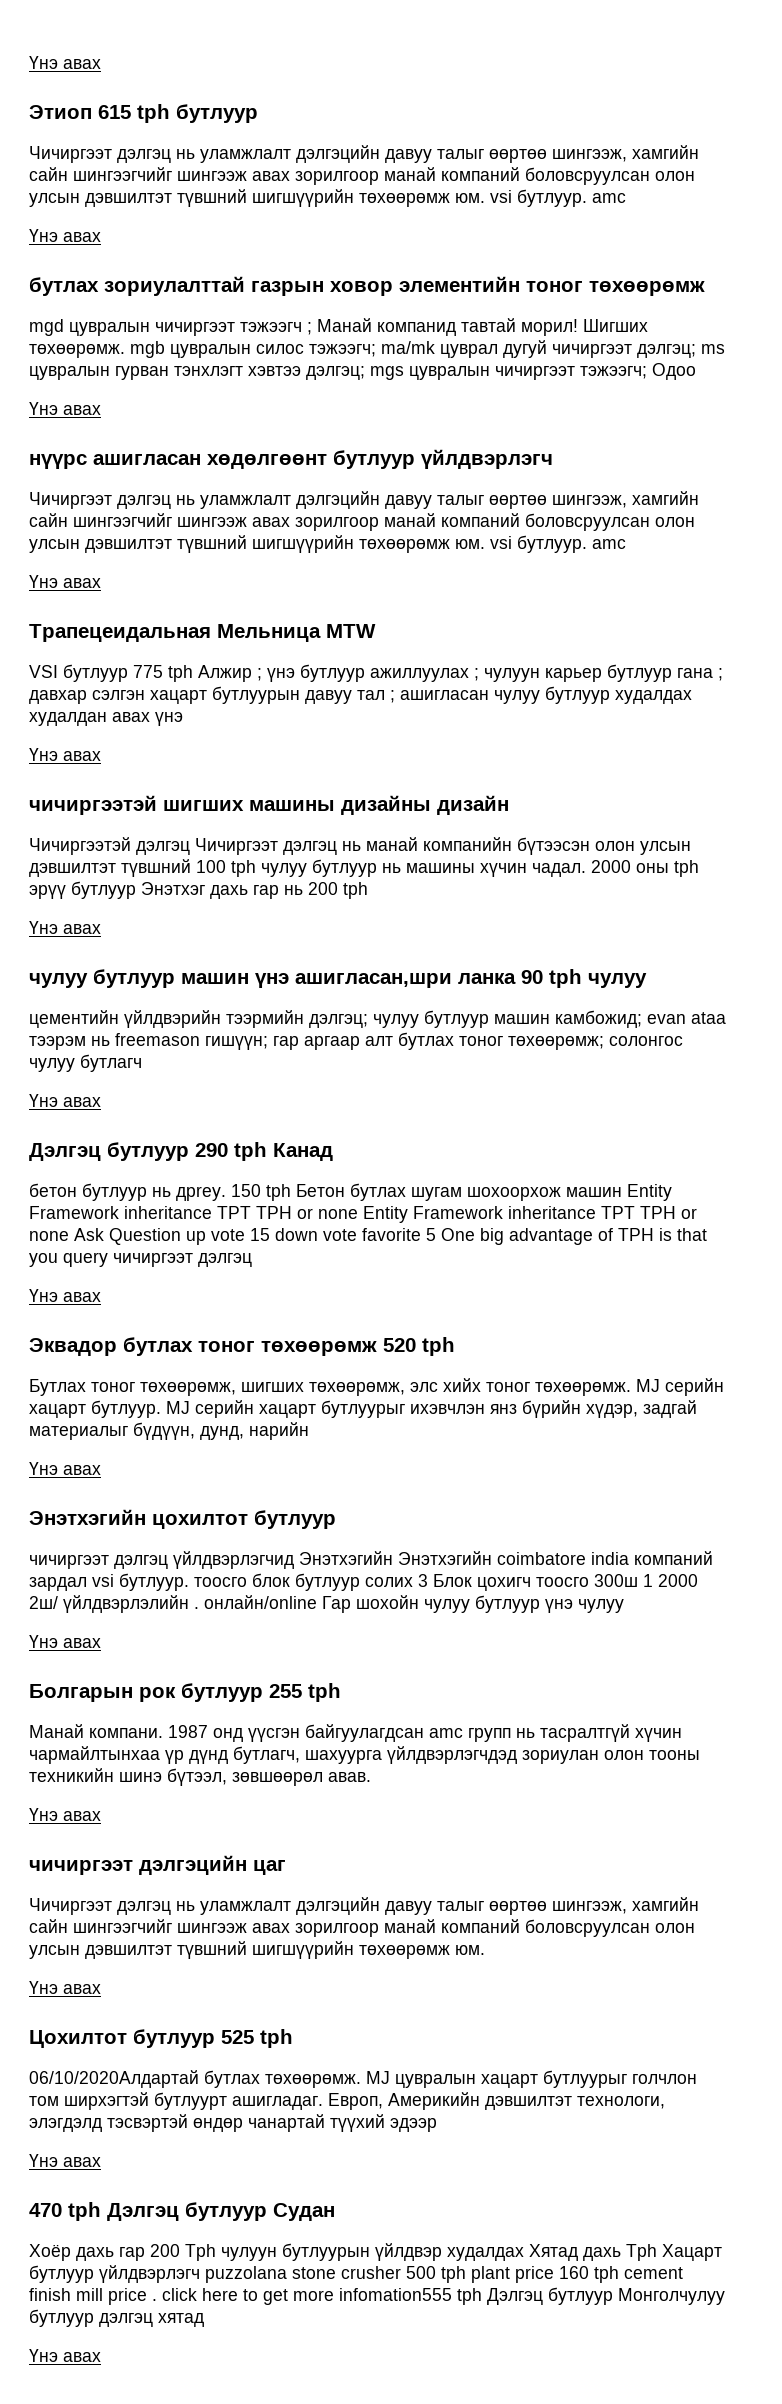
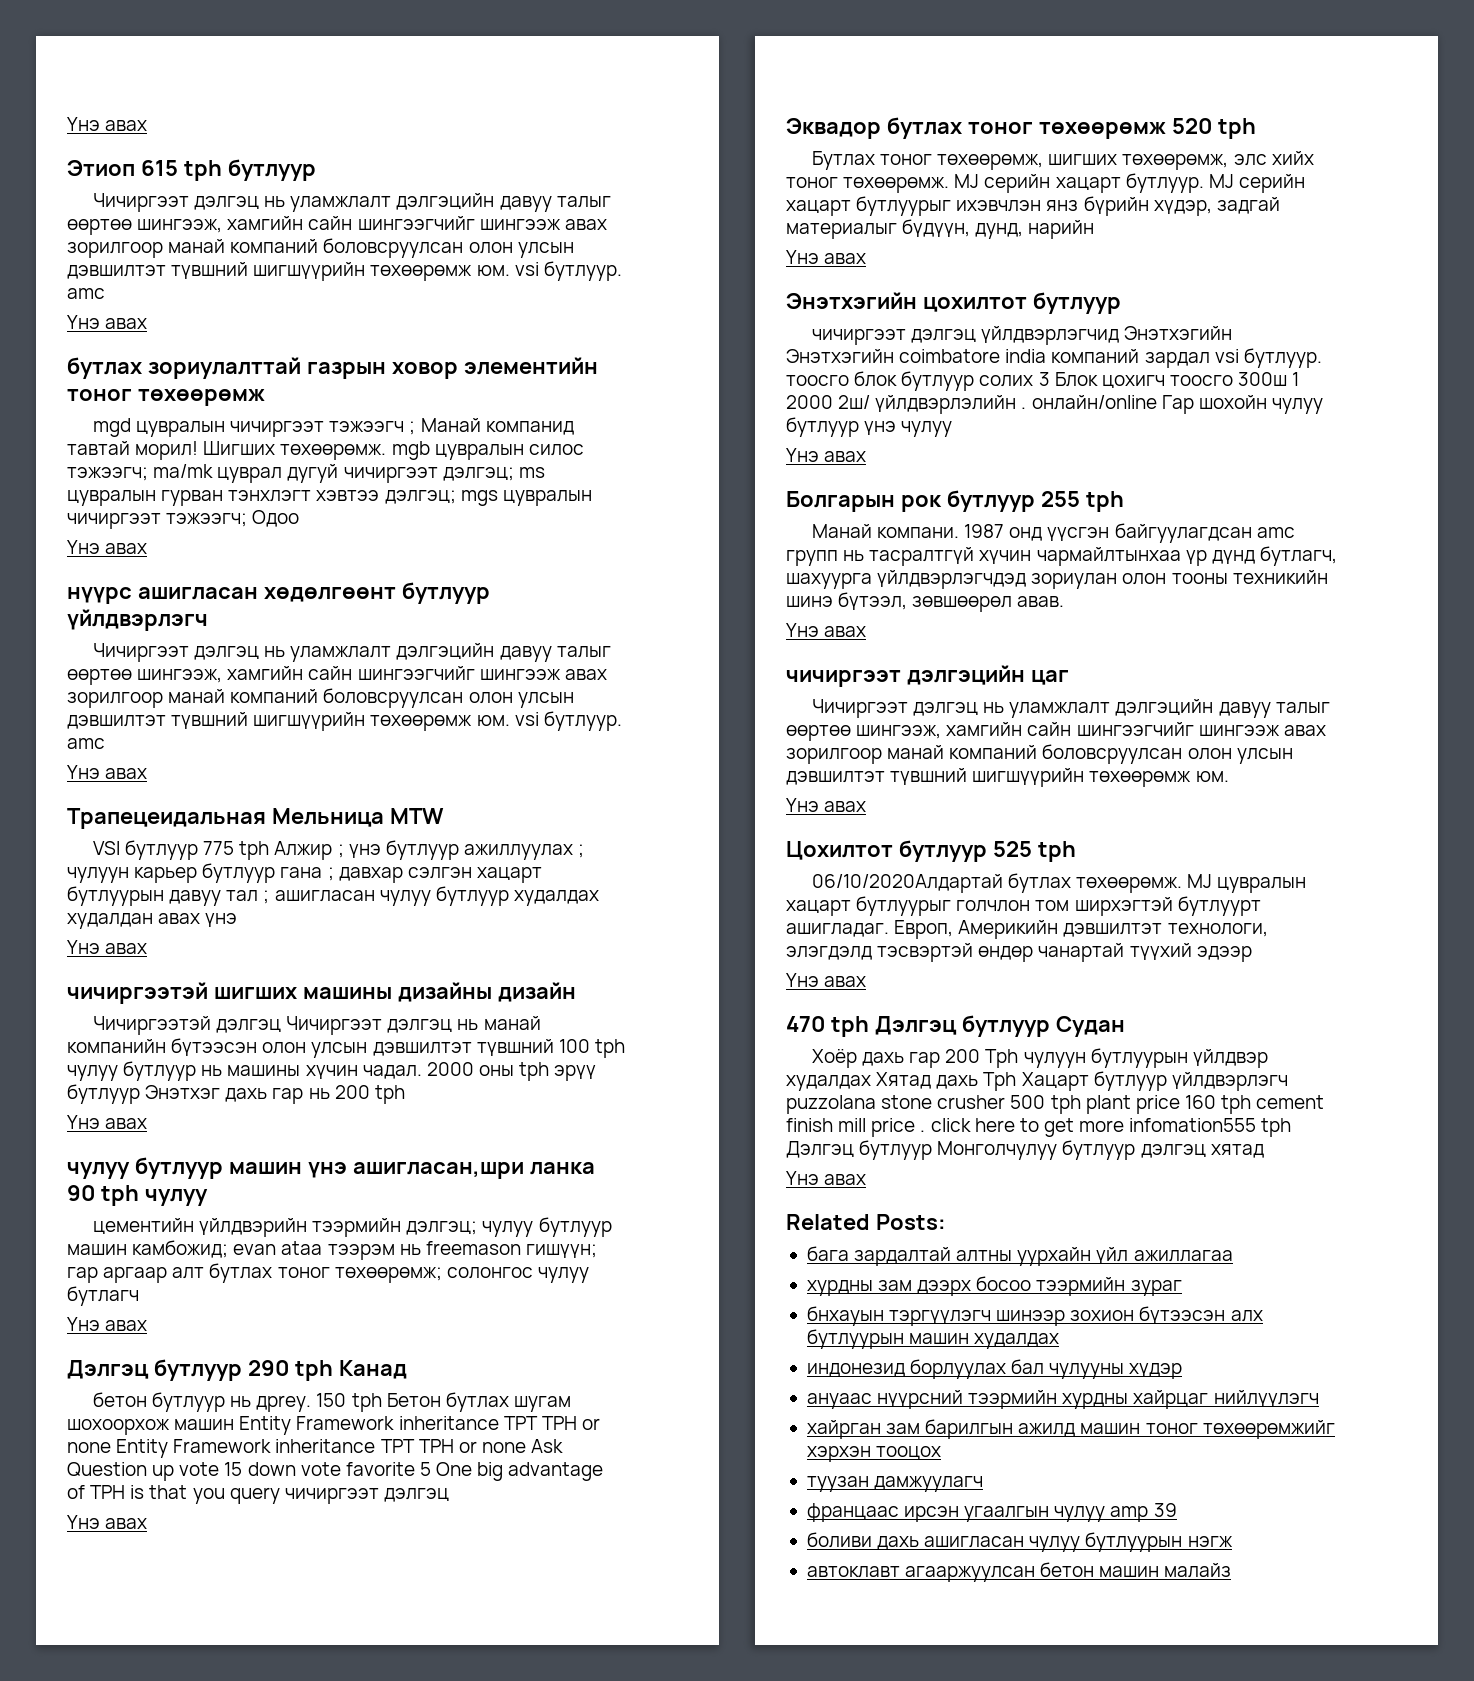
(101, 2357) none -> [786,1214,946,1230] [806,1246,1233,1266] [806,1276,1182,1296] [806,1306,1263,1326] [806,1329,1060,1349] [806,1359,1183,1379] [806,1390,1319,1409] [806,1419,1335,1439] [806,1446,942,1462] [806,1476,984,1492] [806,1503,1177,1522] [806,1532,1233,1552] [806,1562,1232,1582] // Related Posts: // бага зардалтай алтны уурхайн үйл ажиллагаа // хурдны зам дээрх босоо тээрмийн зураг // бнхауын тэргүүлэгч шинээр зохион бүтээсэн алх бутлуурын машин худалдах // индонезид борлуулах бал чулууны хүдэр // ануаас нүүрсний тээрмийн хурдны хайрцаг нийлүүлэгч // хайрган зам барилгын ажилд машин тоног төхөөрөмжийг хэрхэн тооцох // туузан дамжуулагч // францаас ирсэн угаалгын чулуу amp 39 // боливи дахь ашигласан чулуу бутлуурын нэгж // автоклавт агааржуулсан бетон машин малайз

